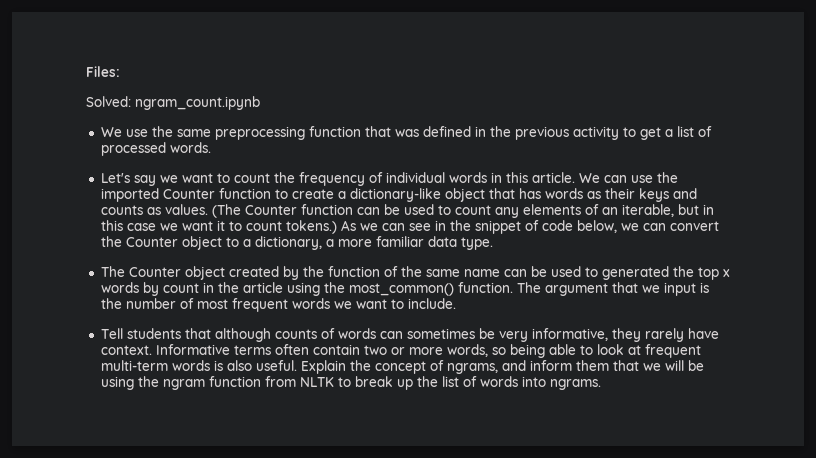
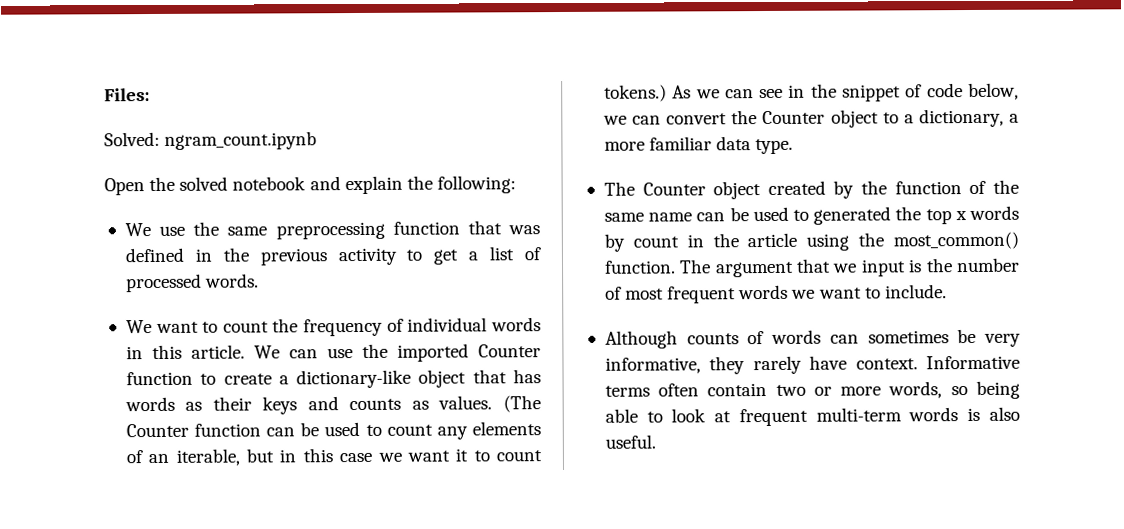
(260, 103) none -> [104,175,516,196] // Open the solved notebook and explain the following:
[100,173,178,186] Let's say we -> [125,320,152,334] We
[100,328,271,342] Tell students that although -> [604,330,678,349] Although
[300,360,704,374] [100,376,601,390] Explain the concept of ngrams, and inform them that we will be using the ngram function from NLTK to break up the list of words into ngrams. -> (656, 441) none

